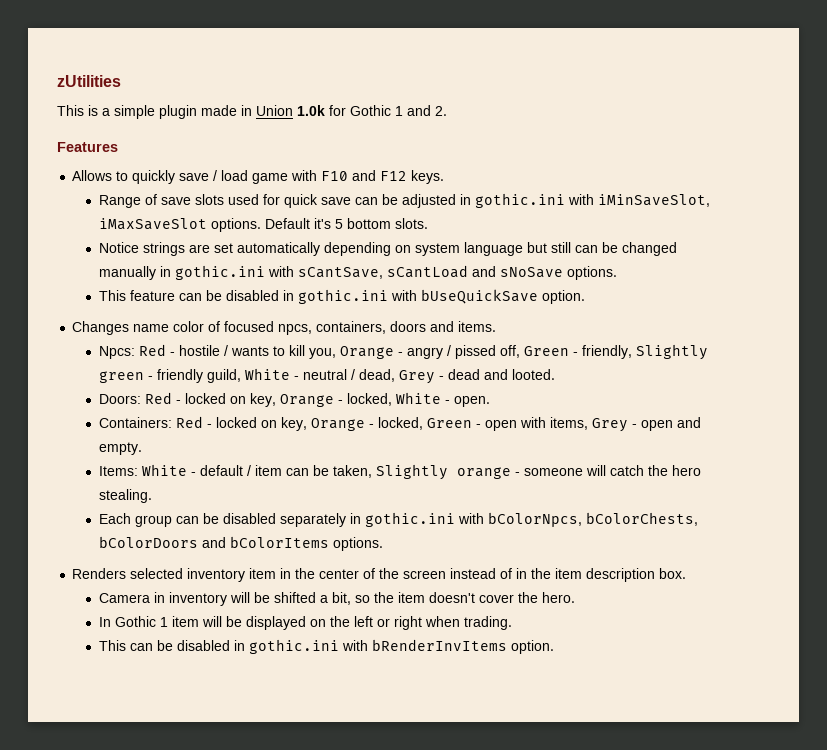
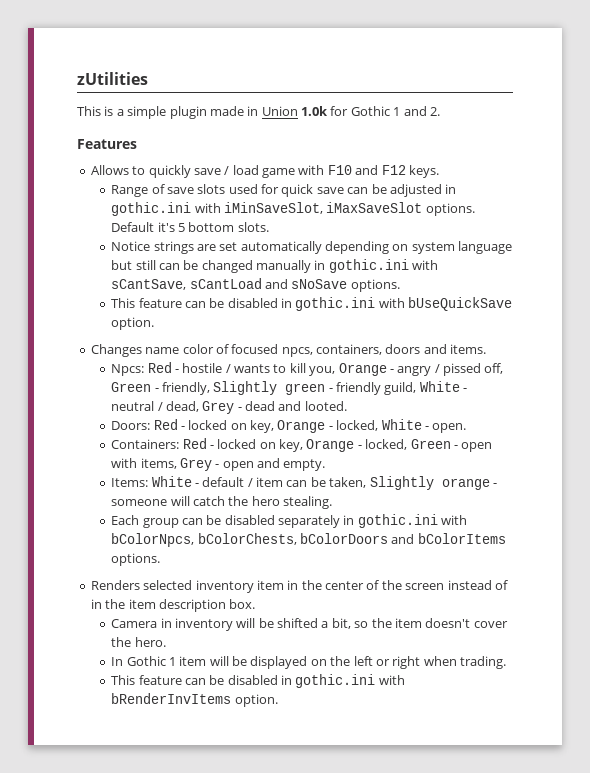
(126, 645) none -> [138,675,182,685] feature

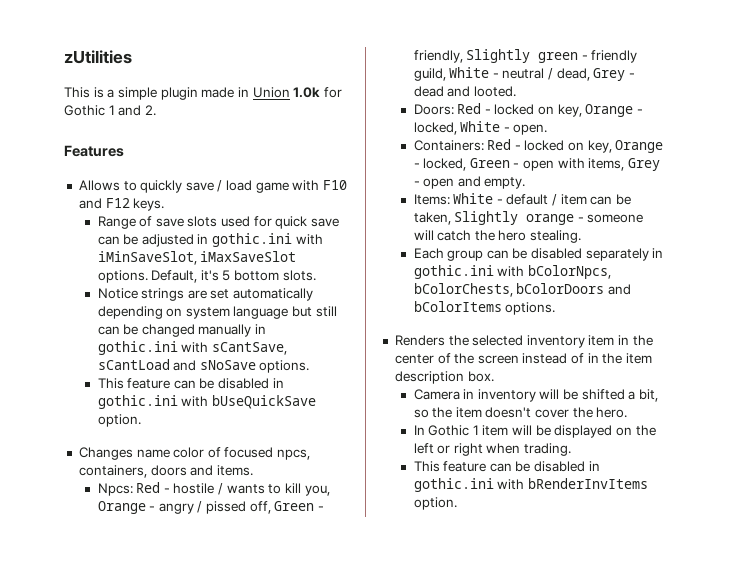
[111,222,155,232] Default -> [151,270,198,283] Default,
(140, 585) none -> [448,335,469,346] the

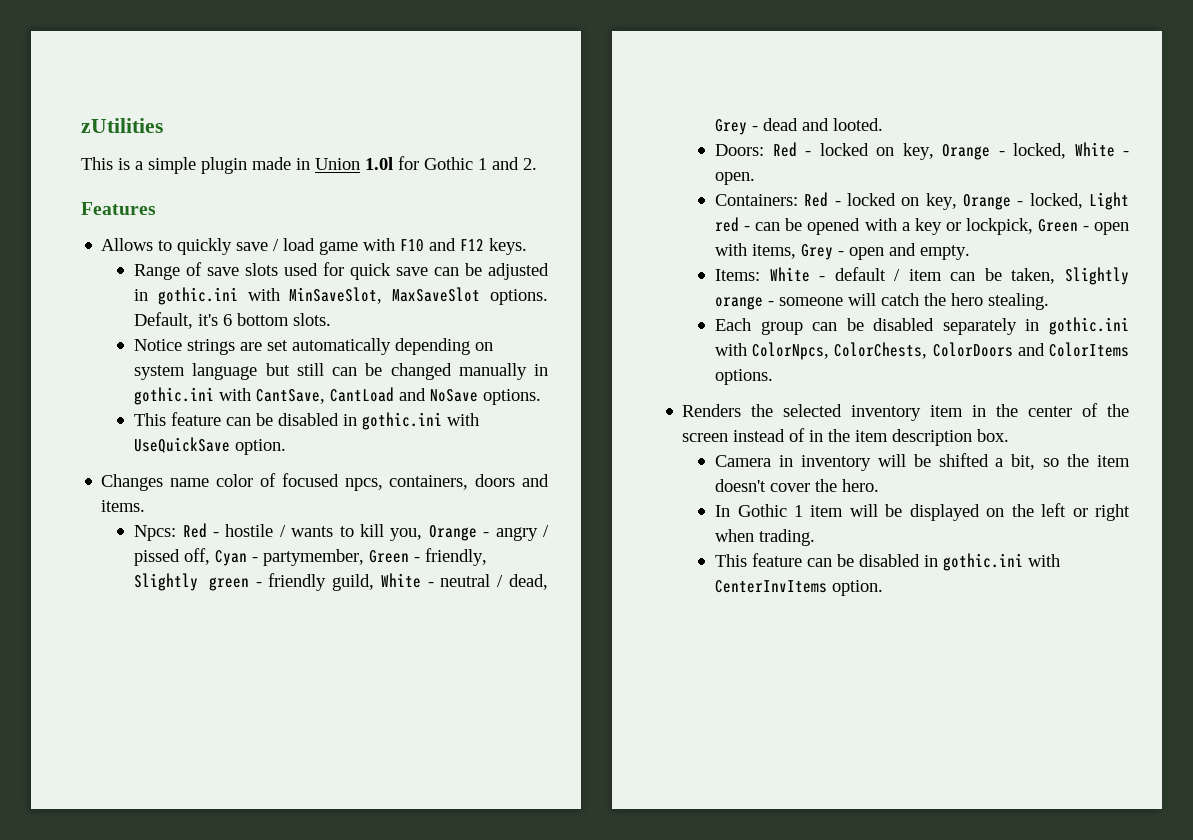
[293,87,321,98] 1.0k -> [365,157,393,170] 1.0l
[97,251,297,265] iMinSaveSlot, iMaxSaveSlot -> [289,287,481,304] MinSaveSlot, MaxSaveSlot
[222,270,231,281] 5 -> [223,314,233,326] 6
[211,342,287,355] [97,359,256,371] sCantSave, sCantLoad and sNoSave -> [256,387,479,404] CantSave, CantLoad and NoSave
[211,395,316,409] bUseQuickSave -> [134,437,231,453] UseQuickSave
(271, 507) none -> [215,549,365,566] Cyan - partymember,
(467, 164) none -> [1089,192,1129,210] [715,217,1033,235] Light red - can be opened with a key or lockpick,
[527,265,611,279] [413,283,631,297] [413,301,502,312] bColorNpcs, bColorChests, bColorDoors and bColorItems -> [752,342,1129,360] ColorNpcs, ColorChests, ColorDoors and ColorItems
[527,478,648,489] bRenderInvItems -> [715,580,828,593] CenterInvItems

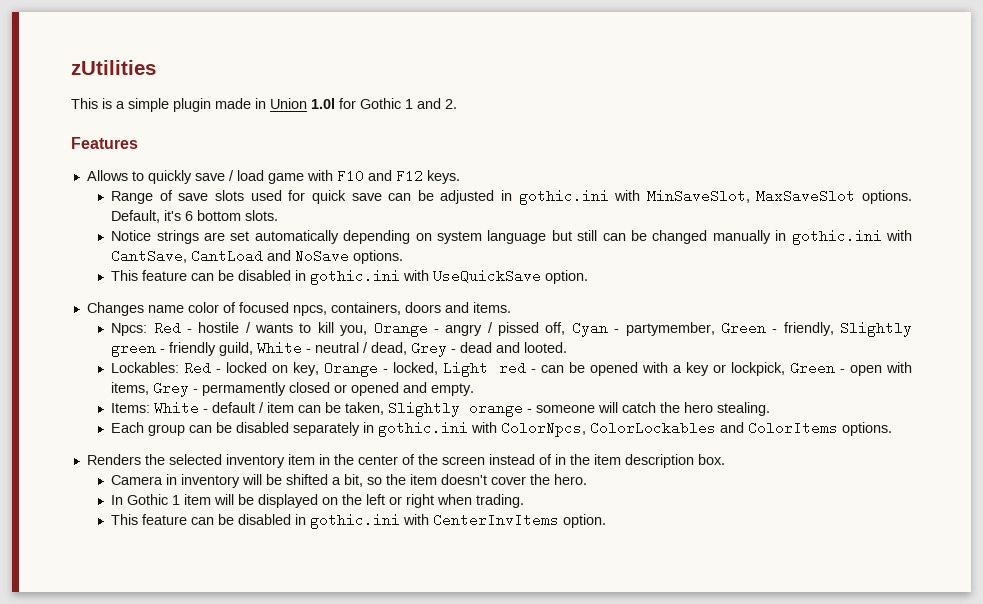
[715,142,1129,160] [715,172,756,185] [715,194,799,206] Doors: Red - locked on key, Orange - locked, White - open. // Containers: -> [111,362,180,373] Lockables:
[849,247,885,260] open -> [202,382,400,396] permamently closed or opened
[834,342,1013,359] ColorChests, ColorDoors -> [590,421,717,435] ColorLockables

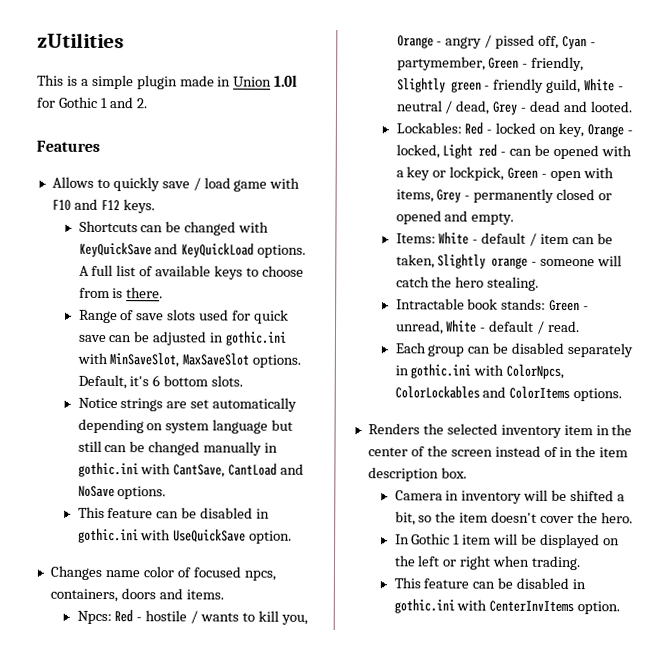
(460, 177) none -> [78,220,270,236] [78,241,307,258] [78,264,304,280] [78,287,164,299] // Shortcuts can be changed with KeyQuickSave and KeyQuickLoad options. A full list of available keys to choose from is there.
[202,382,287,396] permamently -> [473,188,555,203] permanently
(771, 409) none -> [395,298,590,312] [394,319,581,335] // Intractable book stands: Green - unread, White - default / read.

